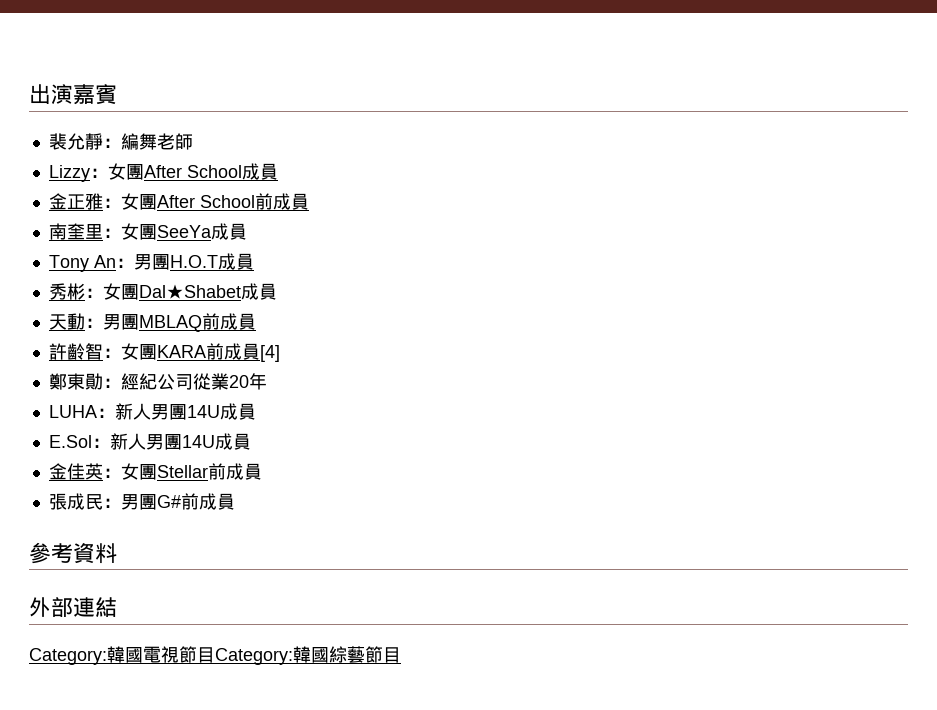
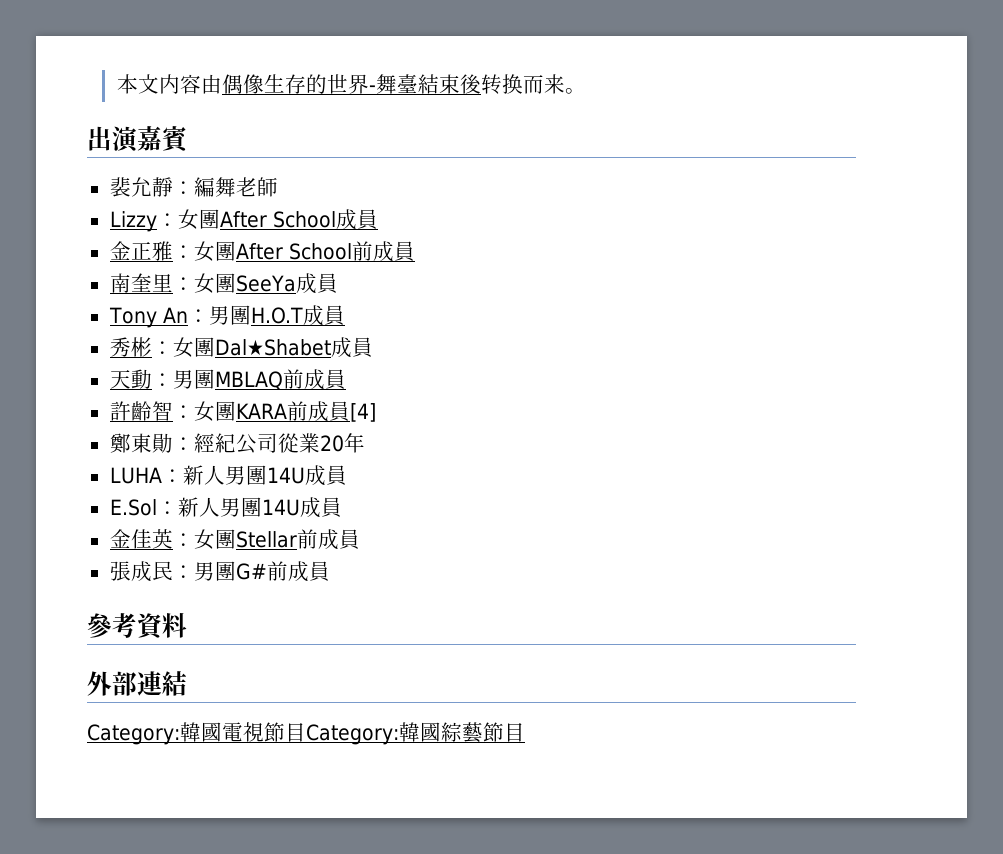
(29, 94) none -> [116,74,586,95] 本文内容由偶像生存的世界-舞臺結束後转换而来。 //

